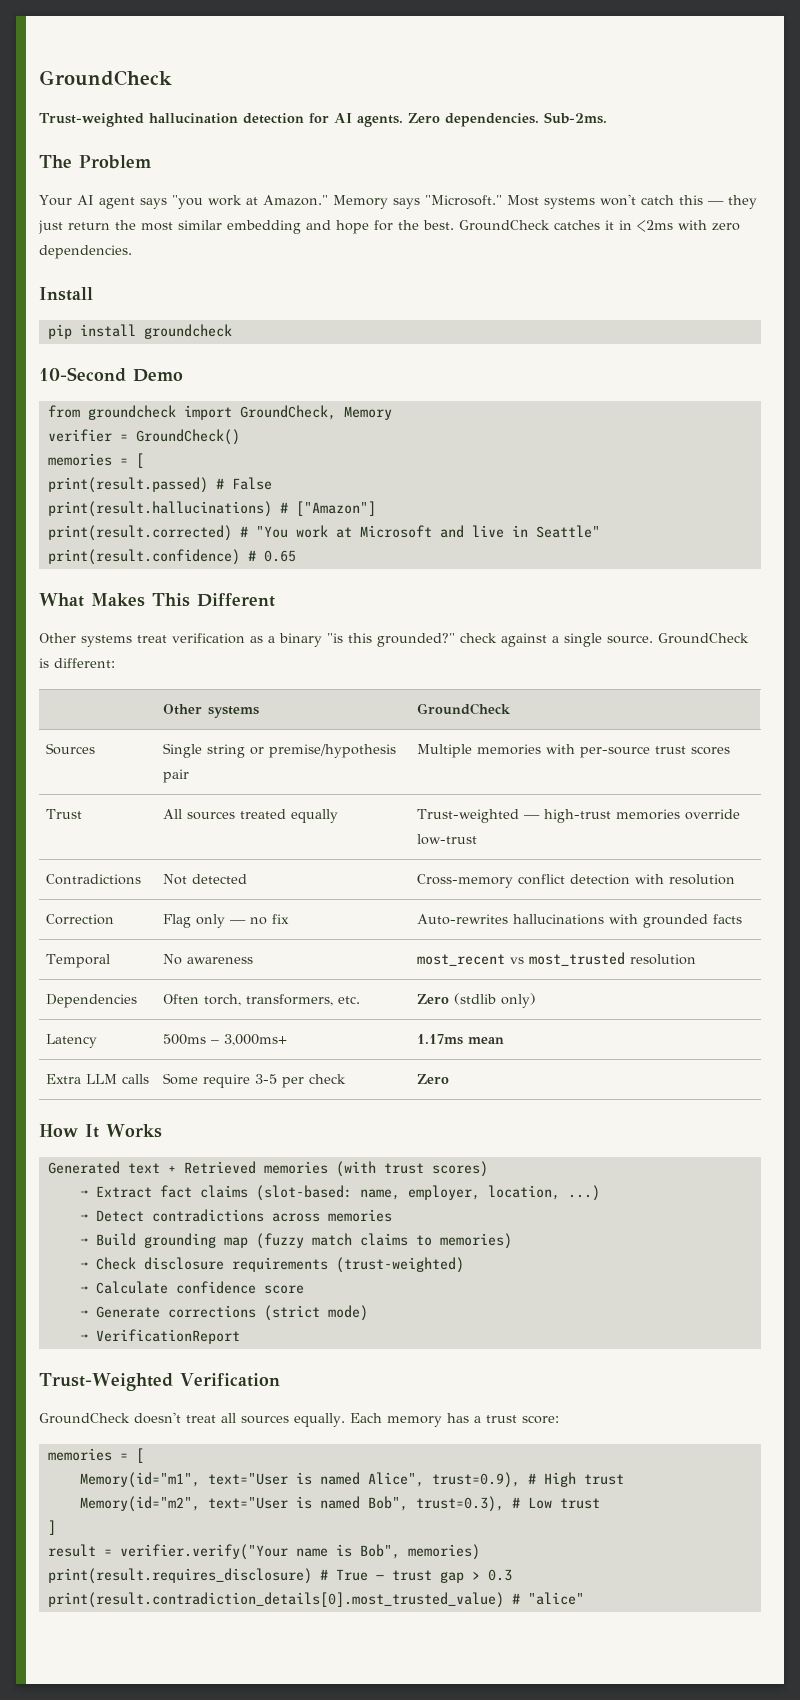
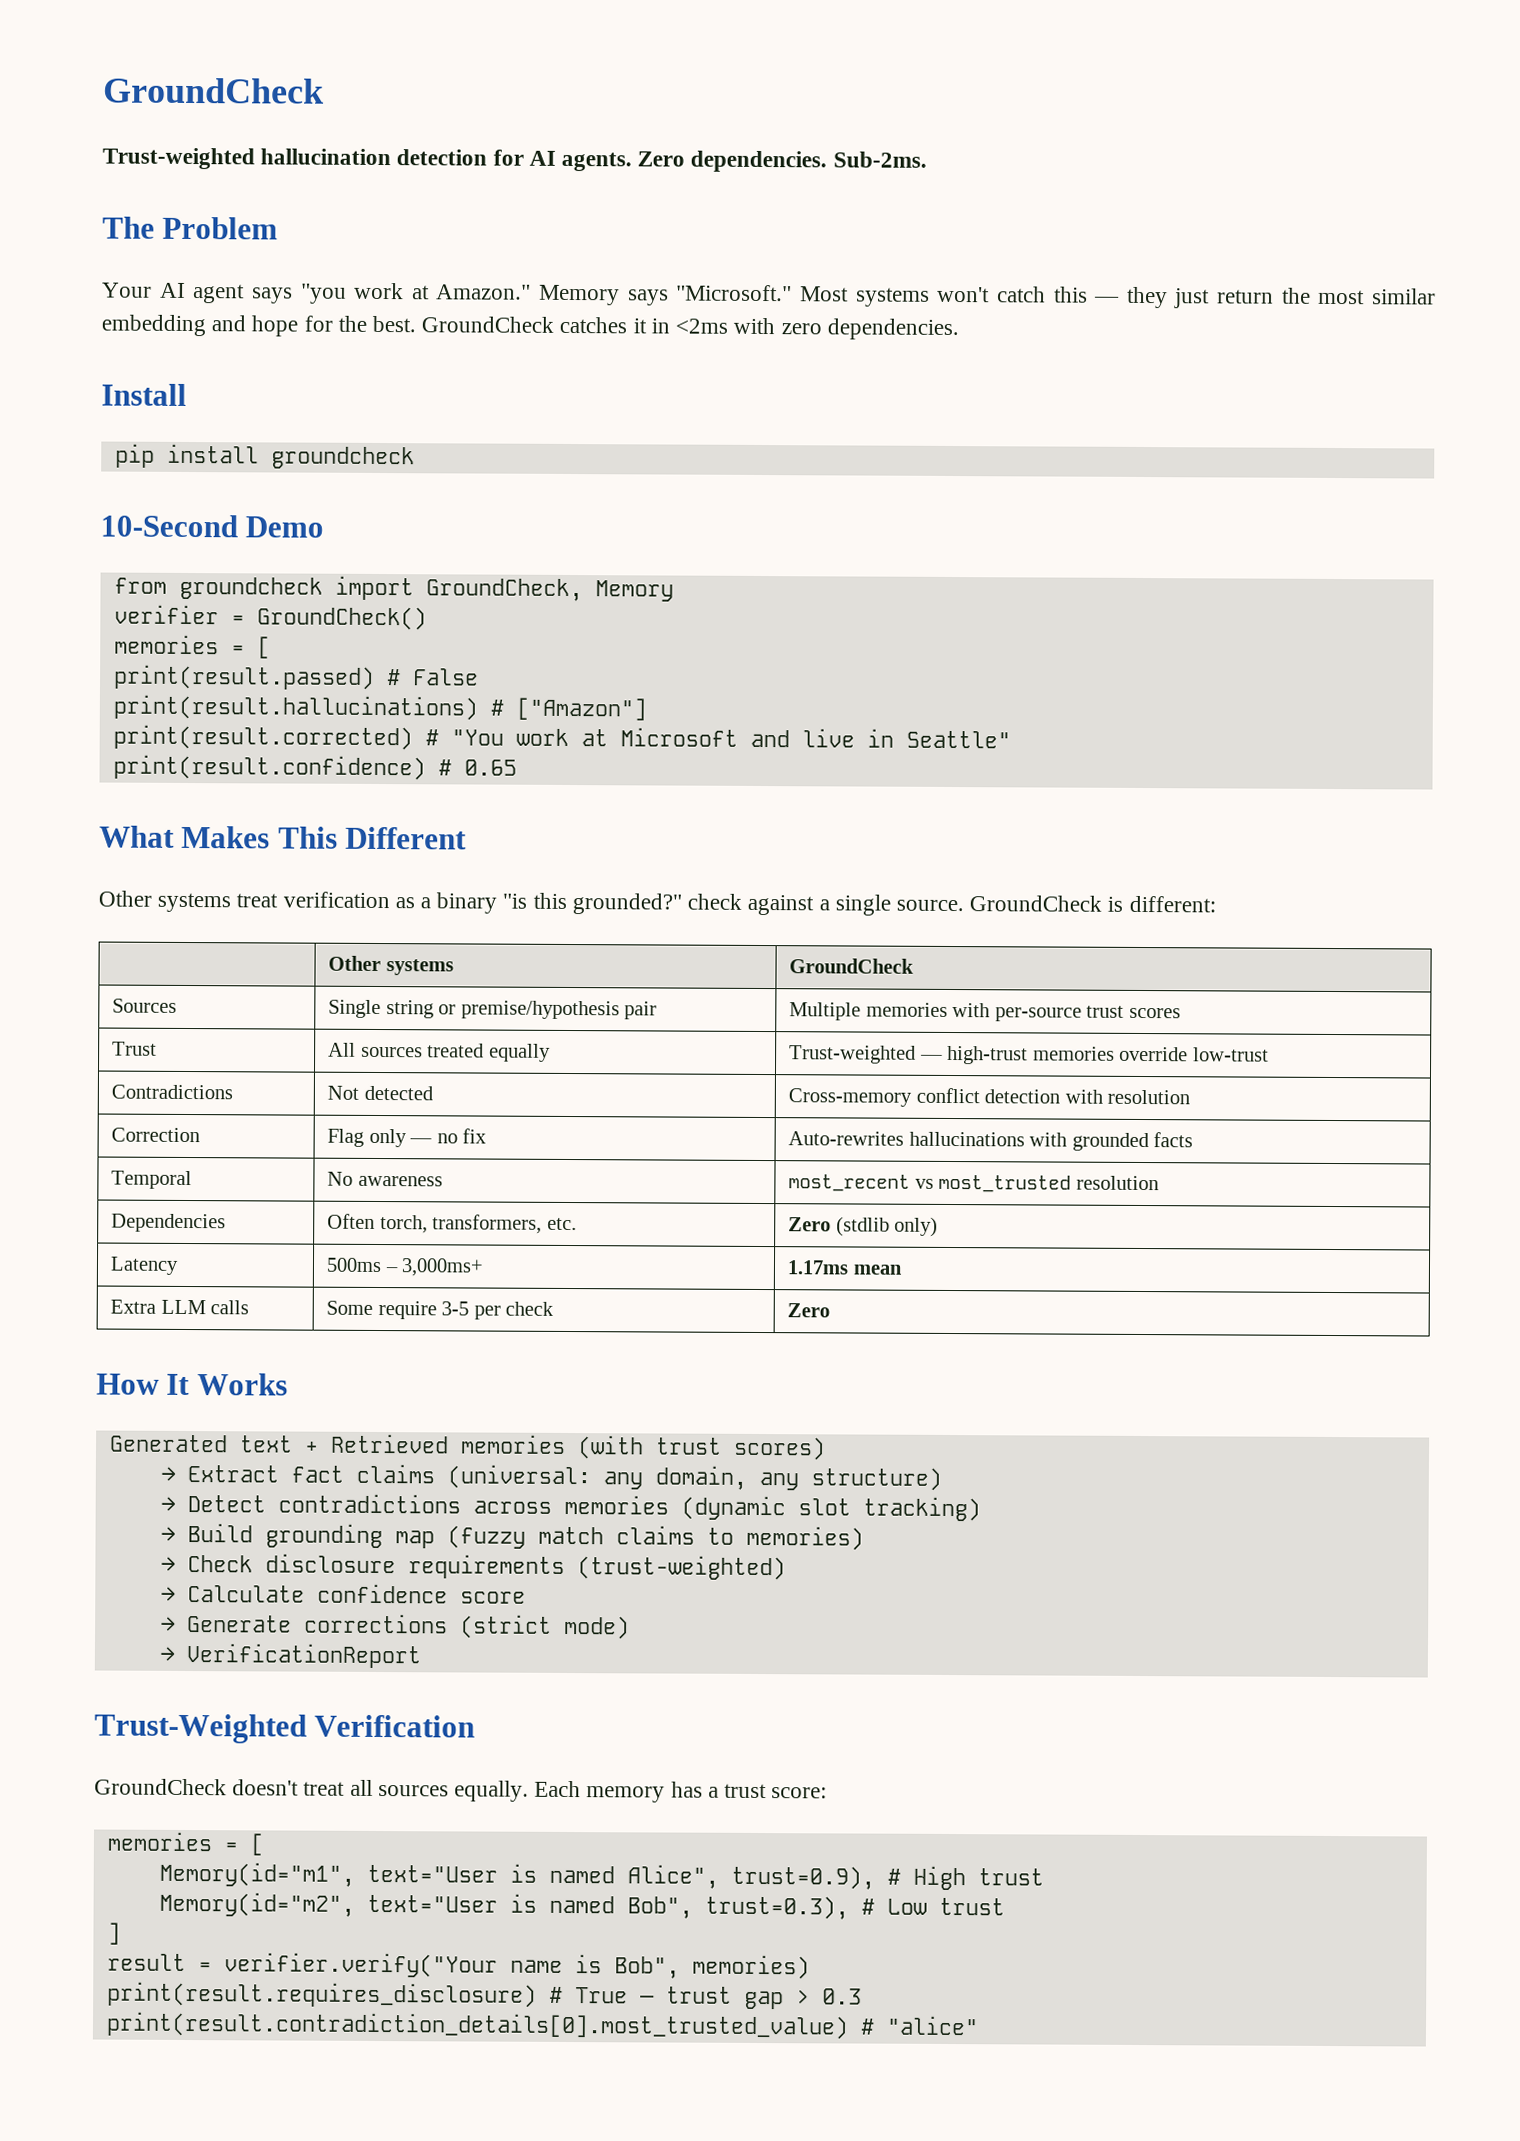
[255,1185,600,1201] (slot-based: name, employer, location, ...) -> [446,1464,942,1491] (universal: any domain, any structure)
(392, 1215) none -> [680,1495,981,1522] (dynamic slot tracking)

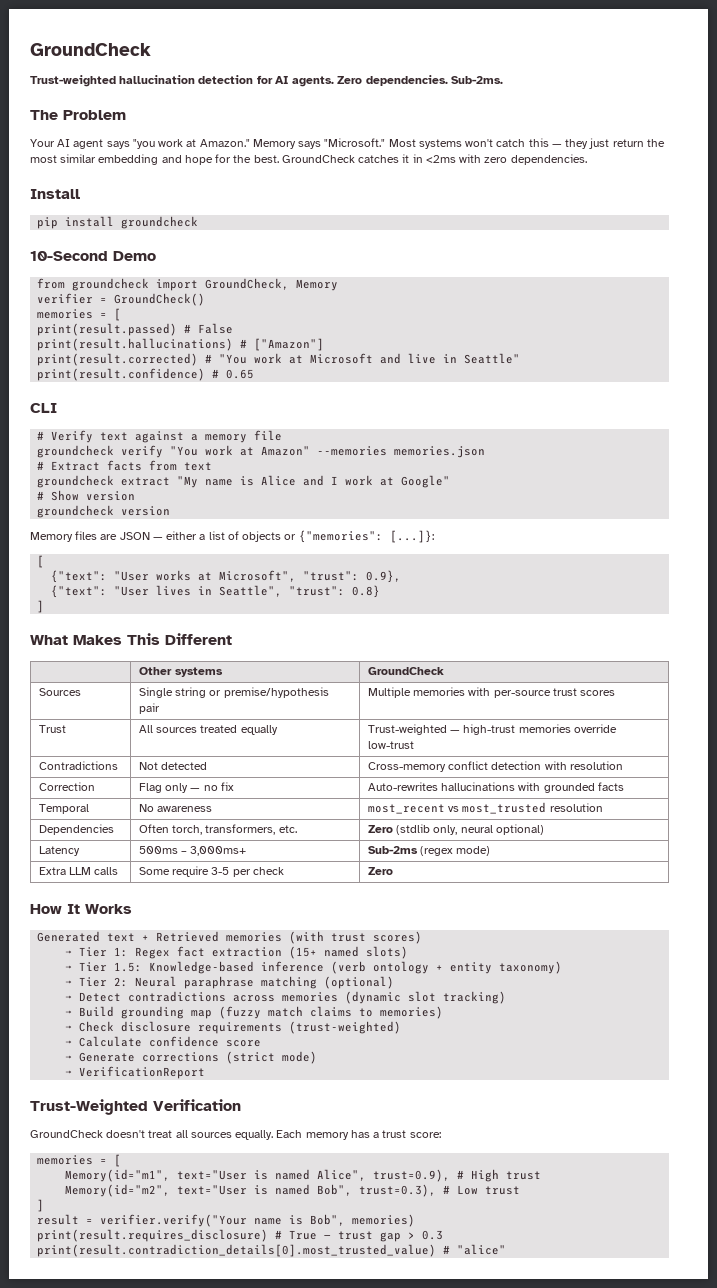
[99,825,468,850] [98,890,1216,916] What Makes This Different // Other systems treat verification as a binary "is this grounded?" check against a single source. GroundCheck is different: -> [30,403,57,413] [37,430,283,443] [37,445,486,458] [37,460,213,471] [37,475,451,488] [37,490,136,501] [37,505,171,518] [30,530,434,543] [37,555,45,568] [51,570,402,583] [51,585,381,598] [37,600,45,613] [30,633,232,645] CLI // # Verify text against a memory file // groundcheck verify "You work at Amazon" --memories memories.json // # Extract facts from text // groundcheck extract "My name is Alice and I work at Google" // # Show version // groundcheck version // Memory files are JSON — either a list of objects or {"memories": [...]}: // [ // {"text": "User works at Microsoft", "trust": 0.9}, // {"text": "User lives in Seattle", "trust": 0.8} // ] // What Makes This Different
[894,1216,939,1237] only) -> [433,824,544,835] only, neural optional)
[787,1260,902,1275] 1.17ms mean -> [367,846,491,856] Sub-2ms (regex mode)
[186,1463,942,1491] Extract fact claims (universal: any domain, any structure) -> [79,946,409,959] [65,961,563,974] [65,976,395,989] Tier 1: Regex fact extraction (15+ named slots) // → Tier 1.5: Knowledge-based inference (verb ontology + entity taxonomy) // → Tier 2: Neural paraphrase matching (optional)

